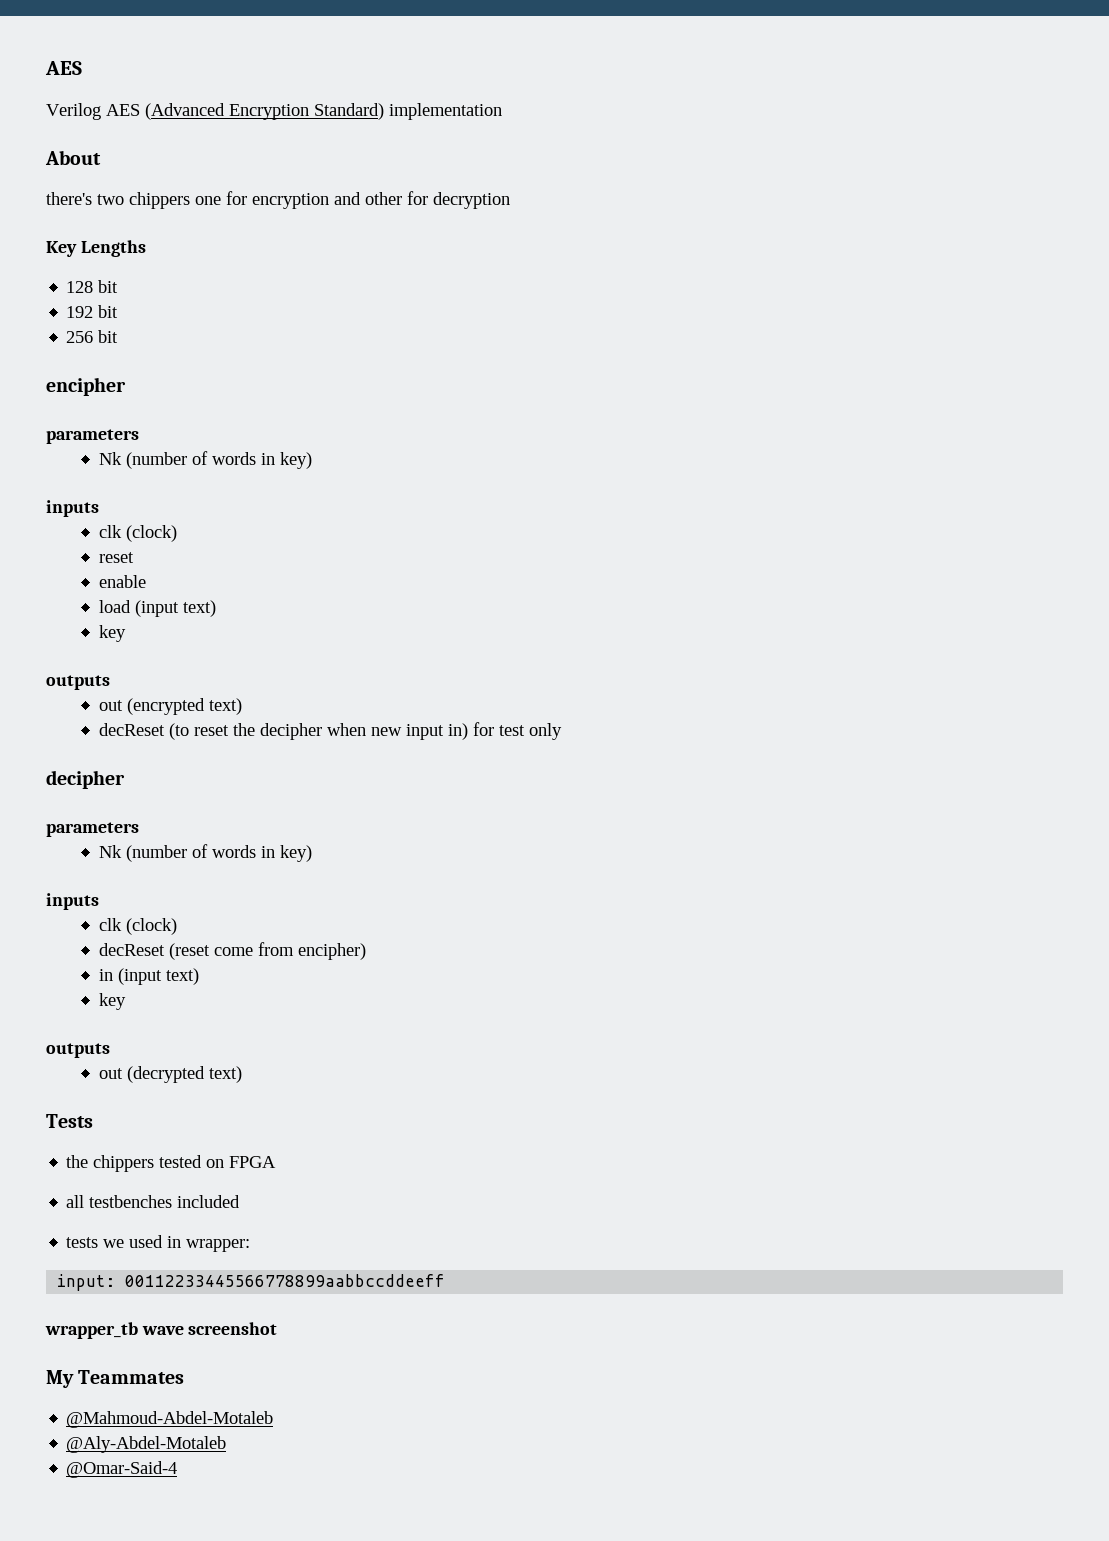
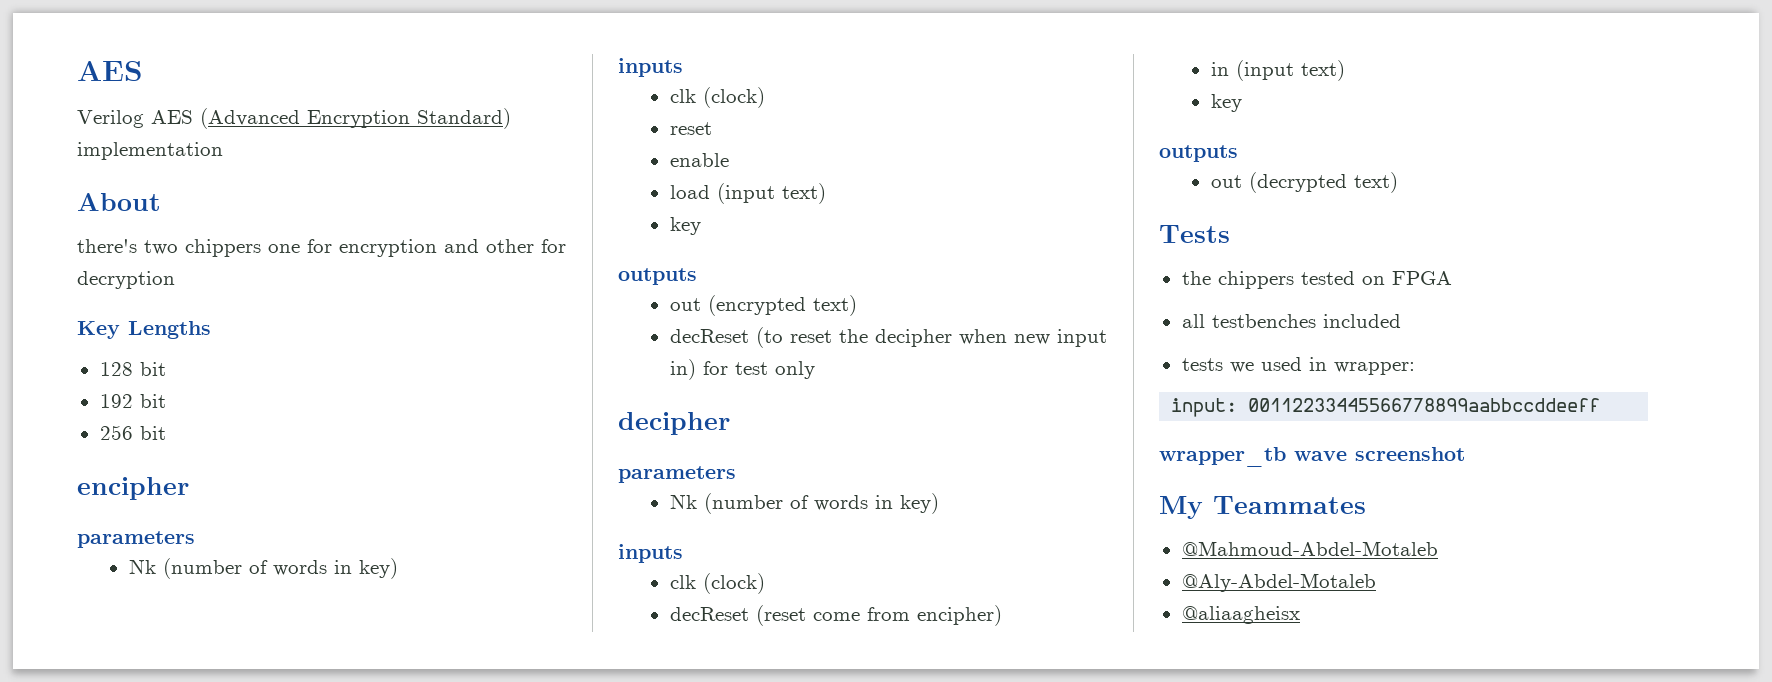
[66,1461,178,1478] @Omar-Said-4 -> [1181,606,1300,624] @aliaagheisx

